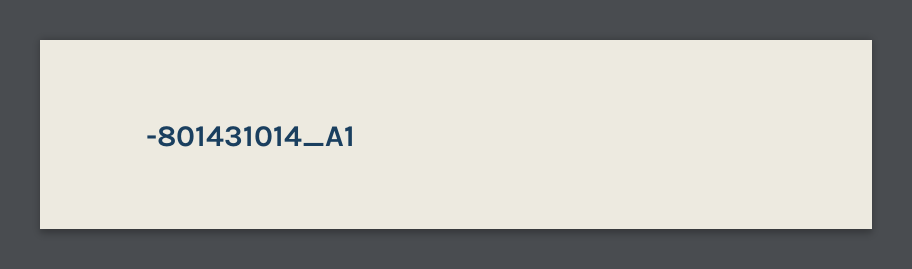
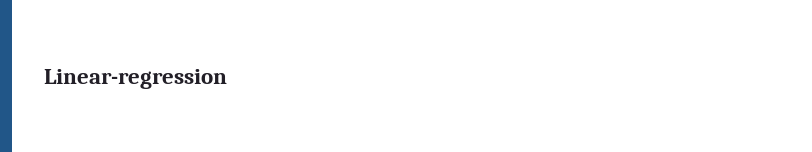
[146,126,355,147] -801431014_A1 -> [44,69,227,89] Linear-regression

